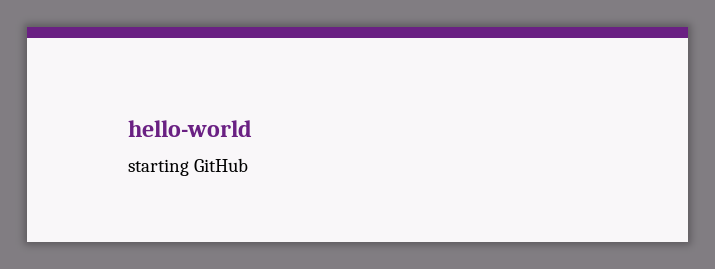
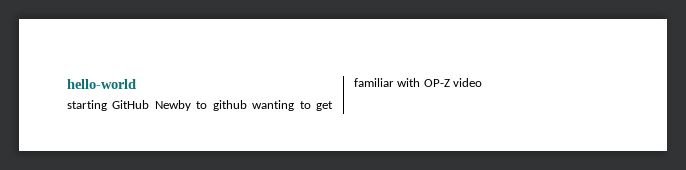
(249, 165) none -> [154,100,333,111] [354,78,483,87] Newby to github wanting to get familiar with OP-Z video

